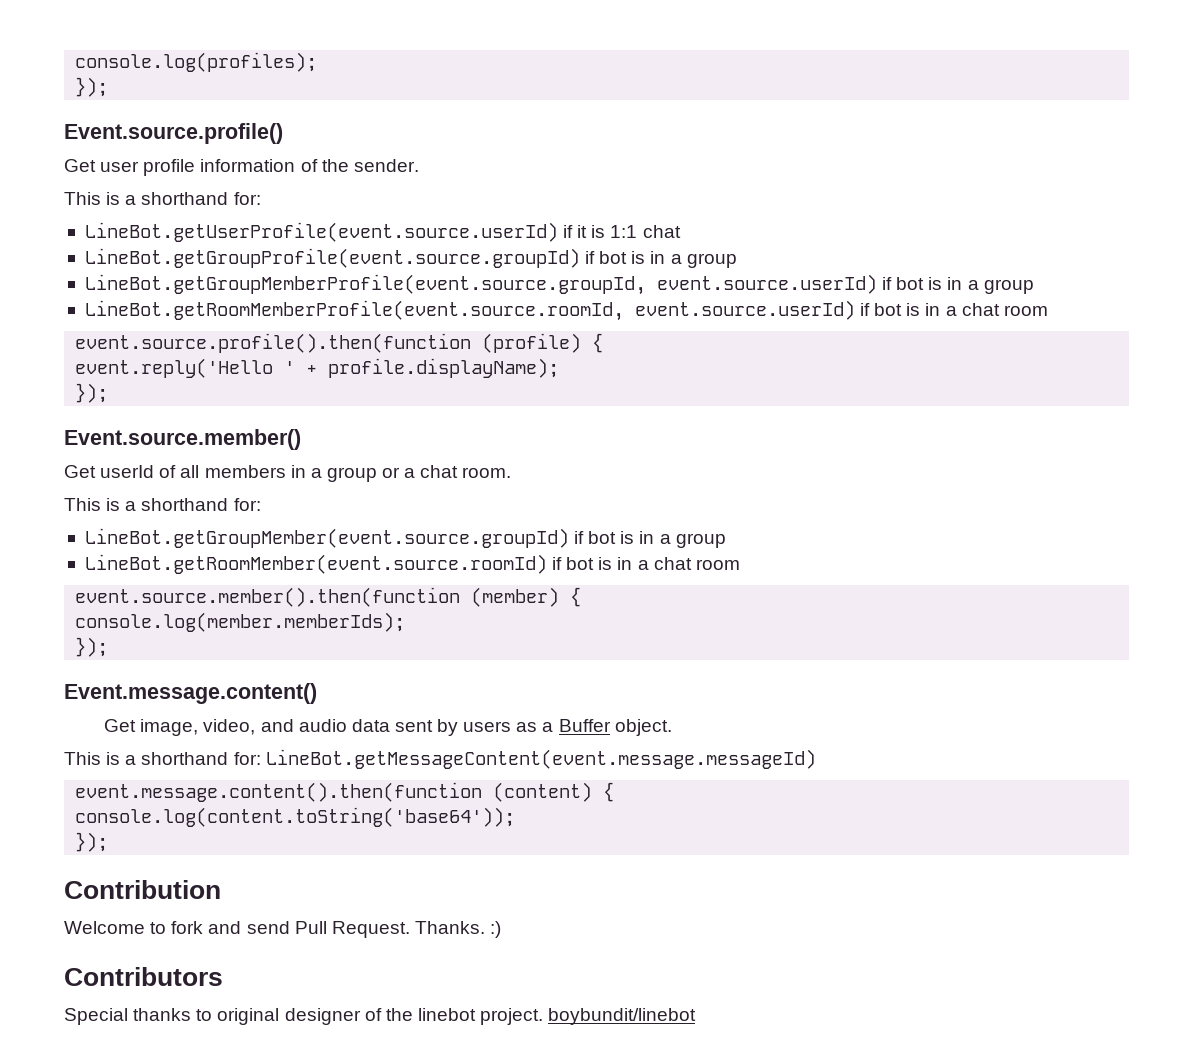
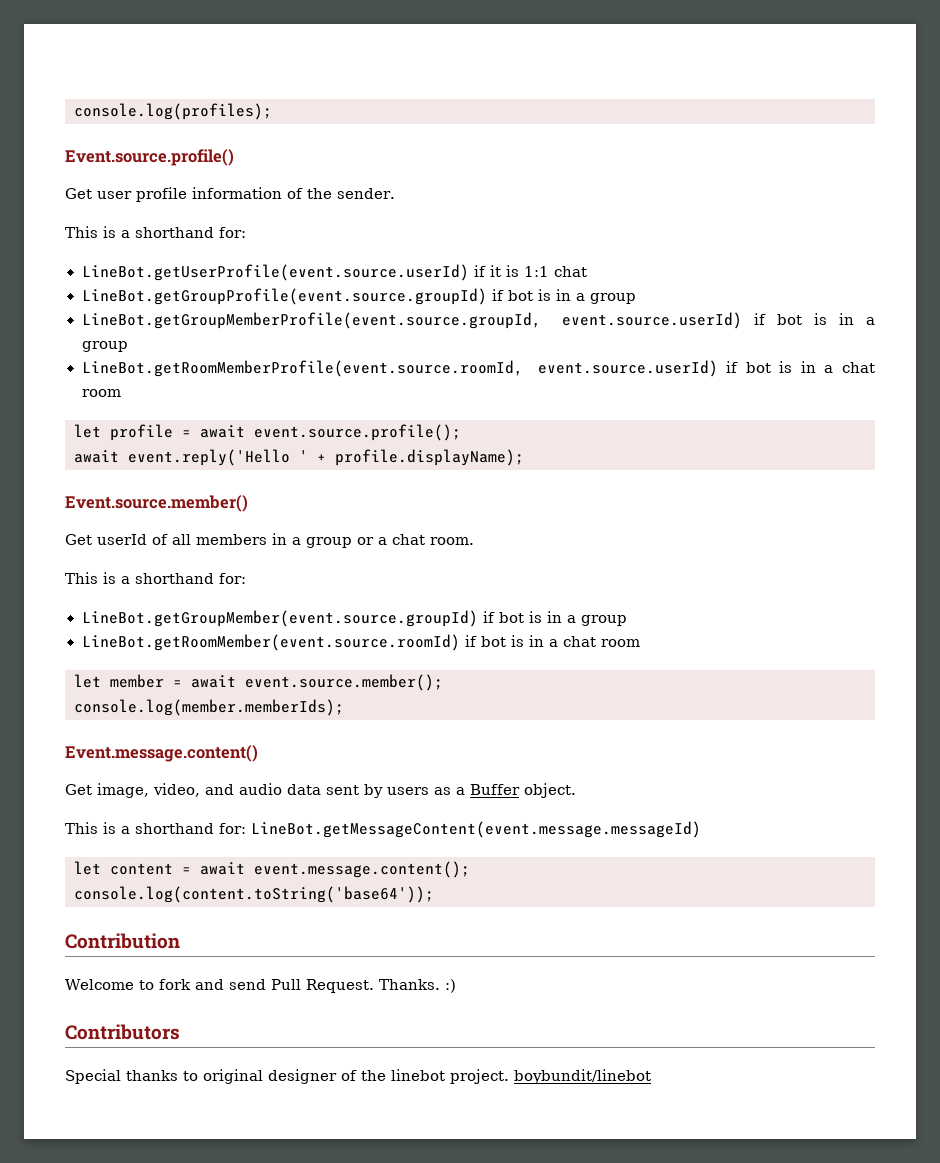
[75,77,109,97] // }); -> (272, 111) none
[75,333,604,353] event.source.profile().then(function (profile) { // -> [74,424,461,441] [74,450,119,463] let profile = await event.source.profile(); // await
[75,383,109,403] // }); -> (524, 457) none
[75,587,582,607] event.source.member().then(function (member) { -> [74,674,443,691] let member = await event.source.member();
[75,637,109,657] // }); -> (344, 707) none
[75,782,615,802] event.message.content().then(function (content) { -> [74,861,470,878] let content = await event.message.content();
[75,832,109,852] // }); -> (434, 894) none

